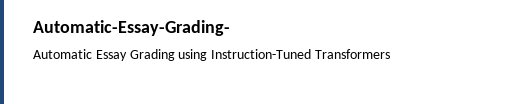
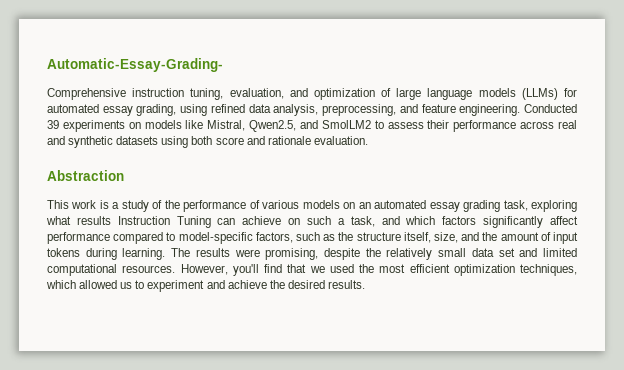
[33,49,390,61] Automatic Essay Grading using Instruction-Tuned Transformers -> [47,88,577,100] [47,104,577,116] [47,120,577,132] [47,136,368,148] [47,170,124,181] [47,200,577,212] [46,216,578,228] [47,232,578,244] [47,248,578,260] [47,264,577,276] [46,280,365,292] Comprehensive instruction tuning, evaluation, and optimization of large language models (LLMs) for automated essay grading, using refined data analysis, preprocessing, and feature engineering. Conducted 39 experiments on models like Mistral, Qwen2.5, and SmolLM2 to assess their performance across real and synthetic datasets using both score and rationale evaluation. // Abstraction // This work is a study of the performance of various models on an automated essay grading task, exploring what results Instruction Tuning can achieve on such a task, and which factors significantly affect performance compared to model-specific factors, such as the structure itself, size, and the amount of input tokens during learning. The results were promising, despite the relatively small data set and limited computational resources. However, you'll find that we used the most efficient optimization techniques, which allowed us to experiment and achieve the desired results.

